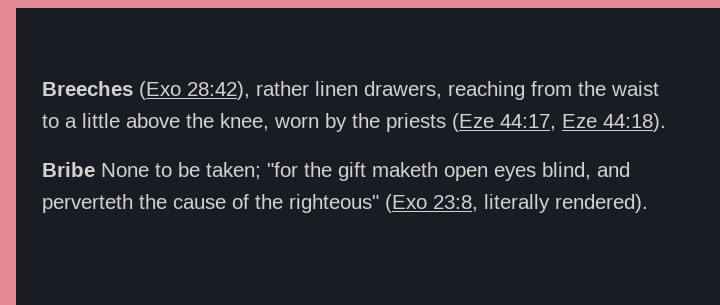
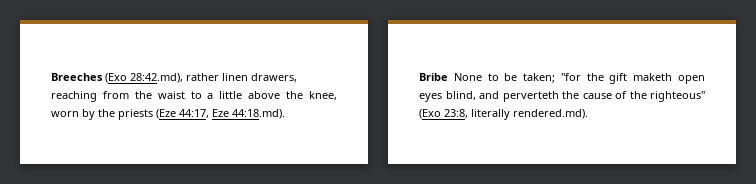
[187,81,250,100] 28:42), -> [130,73,183,83] 28:42.md),
[603,113,666,132] 44:18). -> [232,109,285,119] 44:18.md).
[555,194,648,213] rendered). -> [513,109,588,119] rendered.md).

